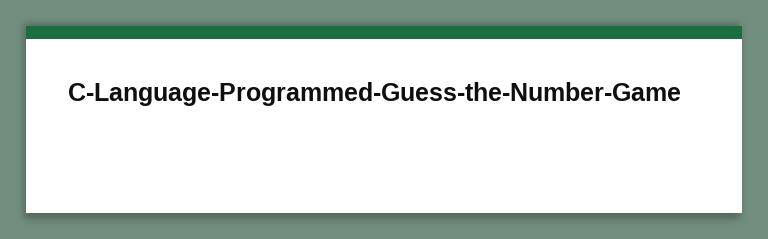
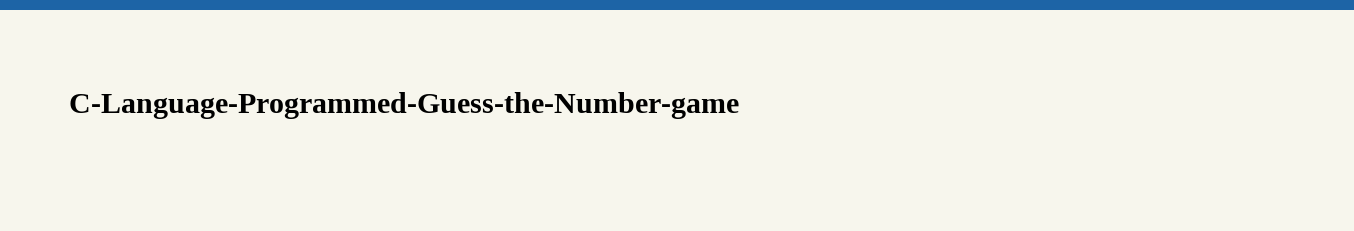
[68,82,681,106] C-Language-Programmed-Guess-the-Number-Game -> [69,92,739,119] C-Language-Programmed-Guess-the-Number-game

